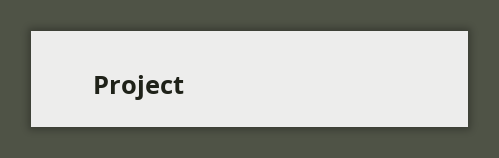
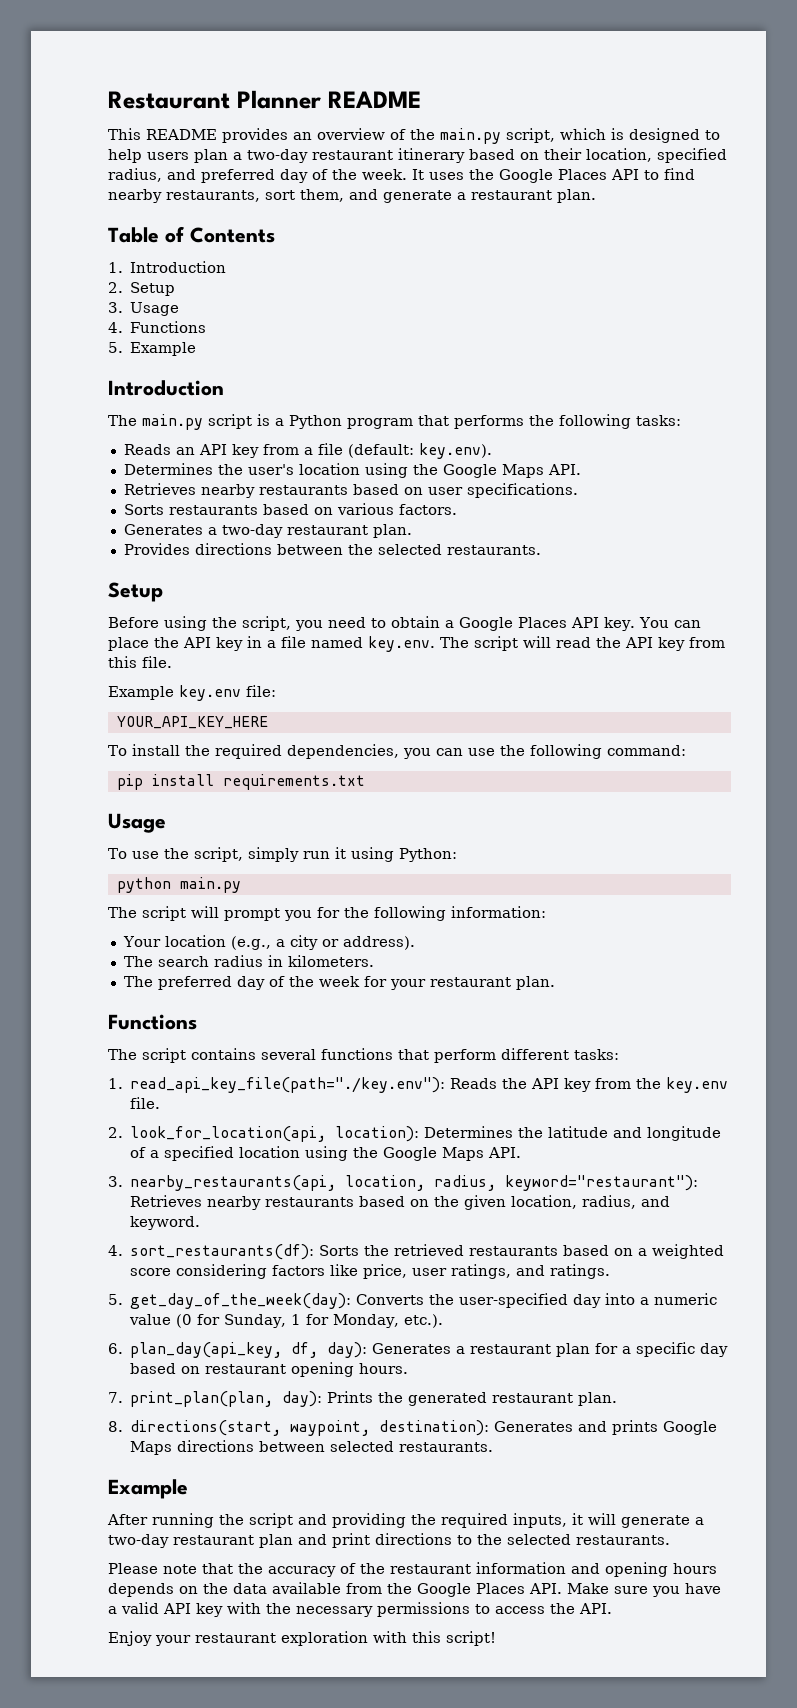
[93,75,184,100] Project -> [108,90,421,109] [108,128,720,144] [108,148,727,163] [108,168,695,183] [108,189,596,203] [108,226,275,243] [108,261,227,273] [108,282,176,296] [108,302,180,316] [108,321,207,333] [108,342,197,356] [108,380,224,396] [108,414,681,430] [123,443,492,459] [123,463,581,478] [123,483,578,498] [123,503,457,515] [123,524,412,538] [123,543,541,555] [108,582,163,602] [108,616,701,631] [108,636,725,652] [108,656,172,668] [108,685,276,701] [116,716,268,729] [108,744,686,759] [116,774,365,790] [108,813,166,833] [108,847,457,862] [116,877,241,893] [108,906,546,921] [122,935,415,950] [123,955,374,967] [123,976,555,990] [108,1014,197,1030] [108,1048,619,1063] [108,1077,729,1093] [130,1097,161,1109] [108,1126,722,1142] [130,1146,522,1161] [108,1175,699,1191] [130,1195,671,1210] [130,1216,201,1230] [108,1244,725,1260] [130,1264,611,1279] [108,1293,718,1309] [129,1314,444,1328] [108,1342,729,1358] [130,1362,409,1377] [108,1391,618,1407] [108,1420,718,1436] [130,1440,494,1455] [108,1479,188,1499] [107,1513,704,1528] [108,1533,670,1548] [108,1562,717,1577] [108,1582,721,1597] [108,1602,612,1617] [108,1631,496,1646] Restaurant Planner README // This README provides an overview of the main.py script, which is designed to help users plan a two-day restaurant itinerary based on their location, specified radius, and preferred day of the week. It uses the Google Places API to find nearby restaurants, sort them, and generate a restaurant plan. // Table of Contents // 1. Introduction // 2. Setup // 3. Usage // 4. Functions // 5. Example // Introduction // The main.py script is a Python program that performs the following tasks: // Reads an API key from a file (default: key.env). // Determines the user's location using the Google Maps API. // Retrieves nearby restaurants based on user specifications. // Sorts restaurants based on various factors. // Generates a two-day restaurant plan. // Provides directions between the selected restaurants. // Setup // Before using the script, you need to obtain a Google Places API key. You can place the API key in a file named key.env. The script will read the API key from this file. // Example key.env file: // YOUR_API_KEY_HERE // To install the required dependencies, you can use the following command: // pip install requirements.txt // Usage // To use the script, simply run it using Python: // python main.py // The script will prompt you for the following information: // Your location (e.g., a city or address). // The search radius in kilometers. // The preferred day of the week for your restaurant plan. // Functions // The script contains several functions that perform different tasks: // 1. read_api_key_file(path="./key.env"): Reads the API key from the key.env file. // 2. look_for_location(api, location): Determines the latitude and longitude of a specified location using the Google Maps API. // 3. nearby_restaurants(api, location, radius, keyword="restaurant"): Retrieves nearby restaurants based on the given location, radius, and keyword. // 4. sort_restaurants(df): Sorts the retrieved restaurants based on a weighted score considering factors like price, user ratings, and ratings. // 5. get_day_of_the_week(day): Converts the user-specified day into a numeric value (0 for Sunday, 1 for Monday, etc.). // 6. plan_day(api_key, df, day): Generates a restaurant plan for a specific day based on restaurant opening hours. // 7. print_plan(plan, day): Prints the generated restaurant plan. // 8. directions(start, waypoint, destination): Generates and prints Google Maps directions between selected restaurants. // Example // After running the script and providing the required inputs, it will generate a two-day restaurant plan and print directions to the selected restaurants. // Please note that the accuracy of the restaurant information and opening hours depends on the data available from the Google Places API. Make sure you have a valid API key with the necessary permissions to access the API. // Enjoy your restaurant exploration with this script!

